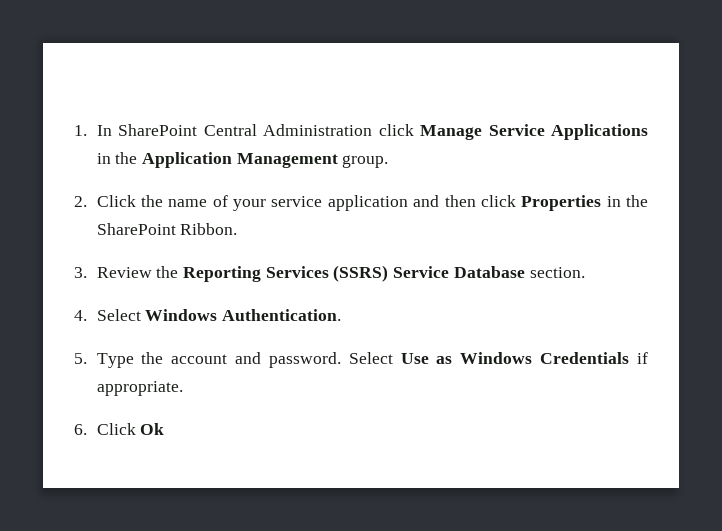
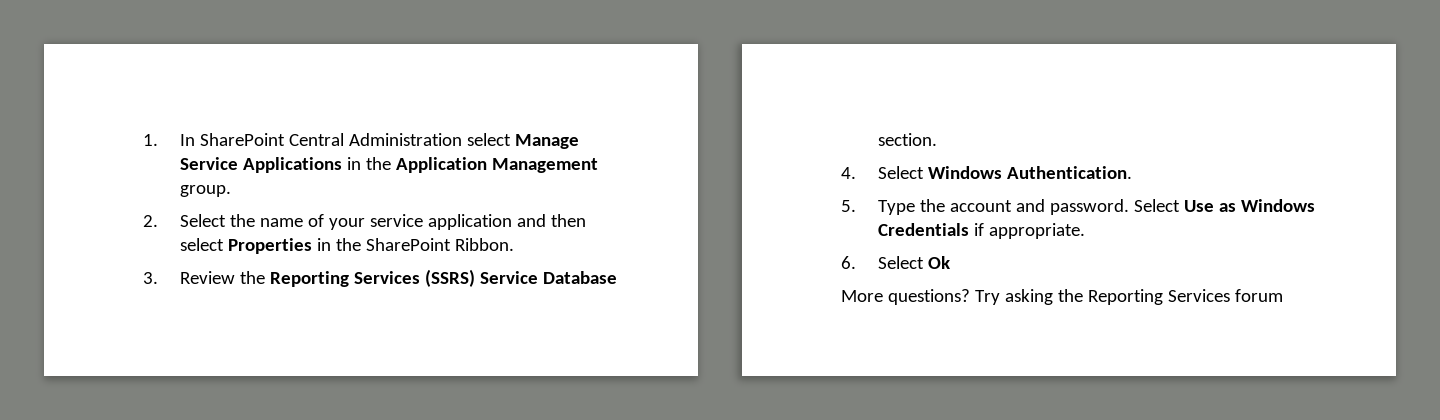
[378,124,414,136] click -> [466,133,511,146] select
[96,195,136,207] Click -> [179,214,226,227] Select
[480,195,516,207] click -> [179,238,224,251] select
[96,423,136,435] Click -> [877,256,924,269] Select
(165, 429) none -> [841,289,1283,305] // More questions? Try asking the Reporting Services forum

